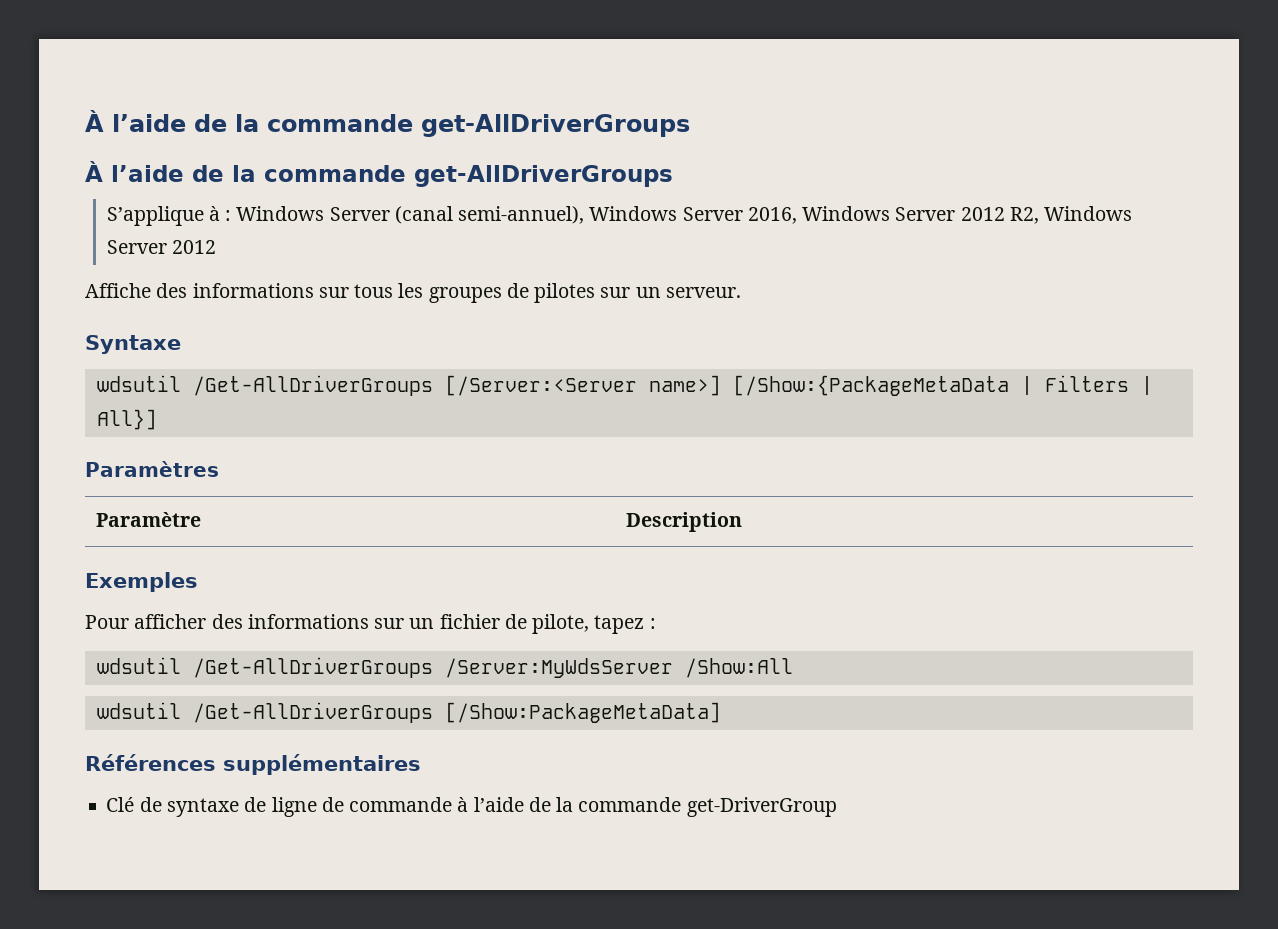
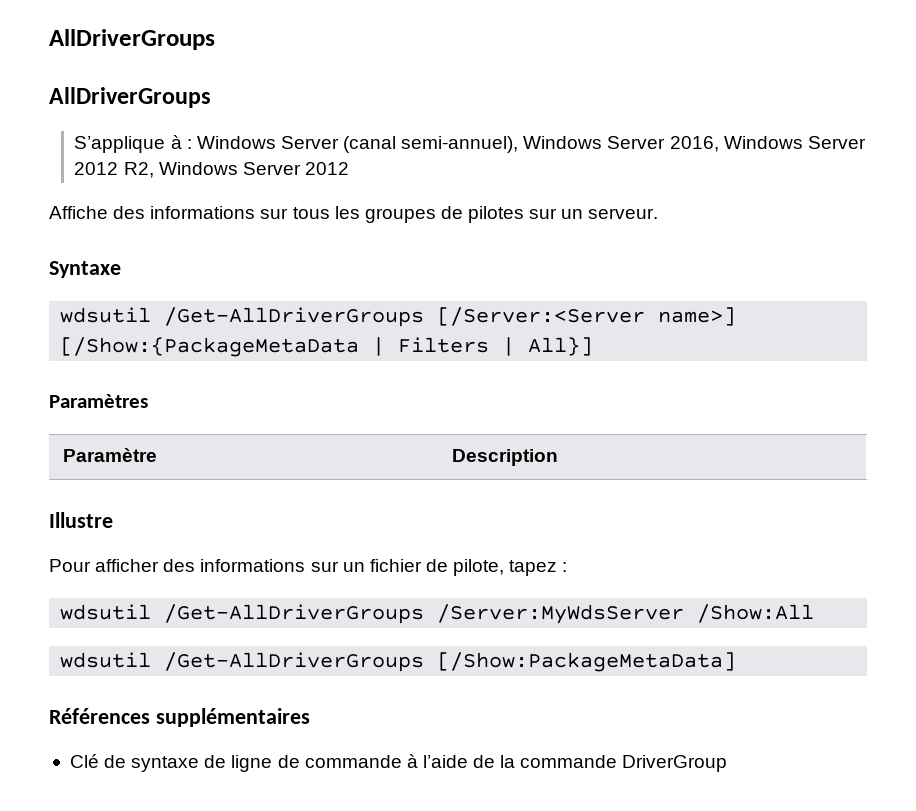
[85,110,690,137] [85,161,673,187] À l’aide de la commande get-AllDriverGroups // À l’aide de la commande get-AllDriverGroups -> [49,29,215,50] [49,87,211,108] AllDriverGroups // AllDriverGroups
[85,572,198,592] Exemples -> [49,512,113,528] Illustre
[686,797,837,817] get-DriverGroup -> [622,755,728,772] DriverGroup

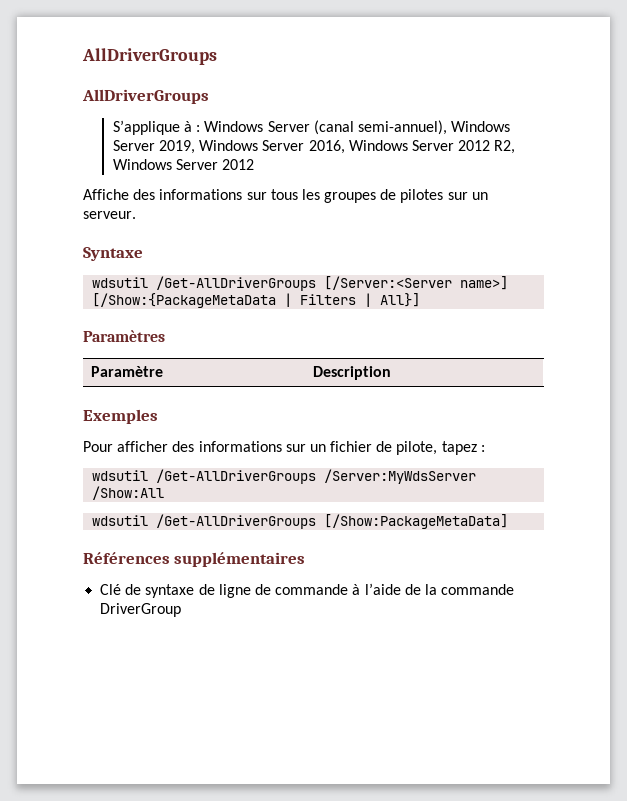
(666, 142) none -> [159,140,305,154] 2019, Windows Server
[49,512,113,528] Illustre -> [83,409,158,424] Exemples

